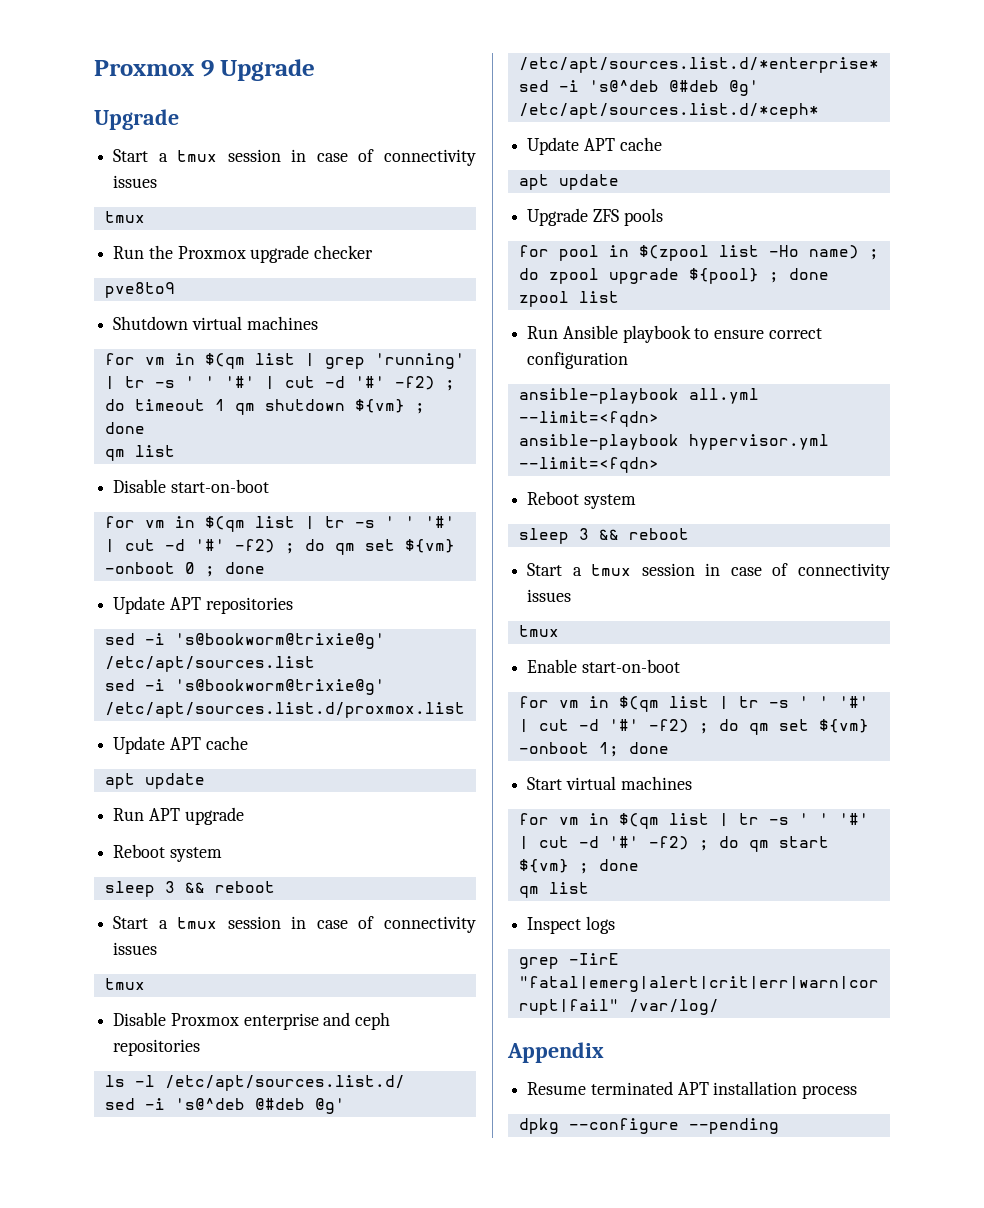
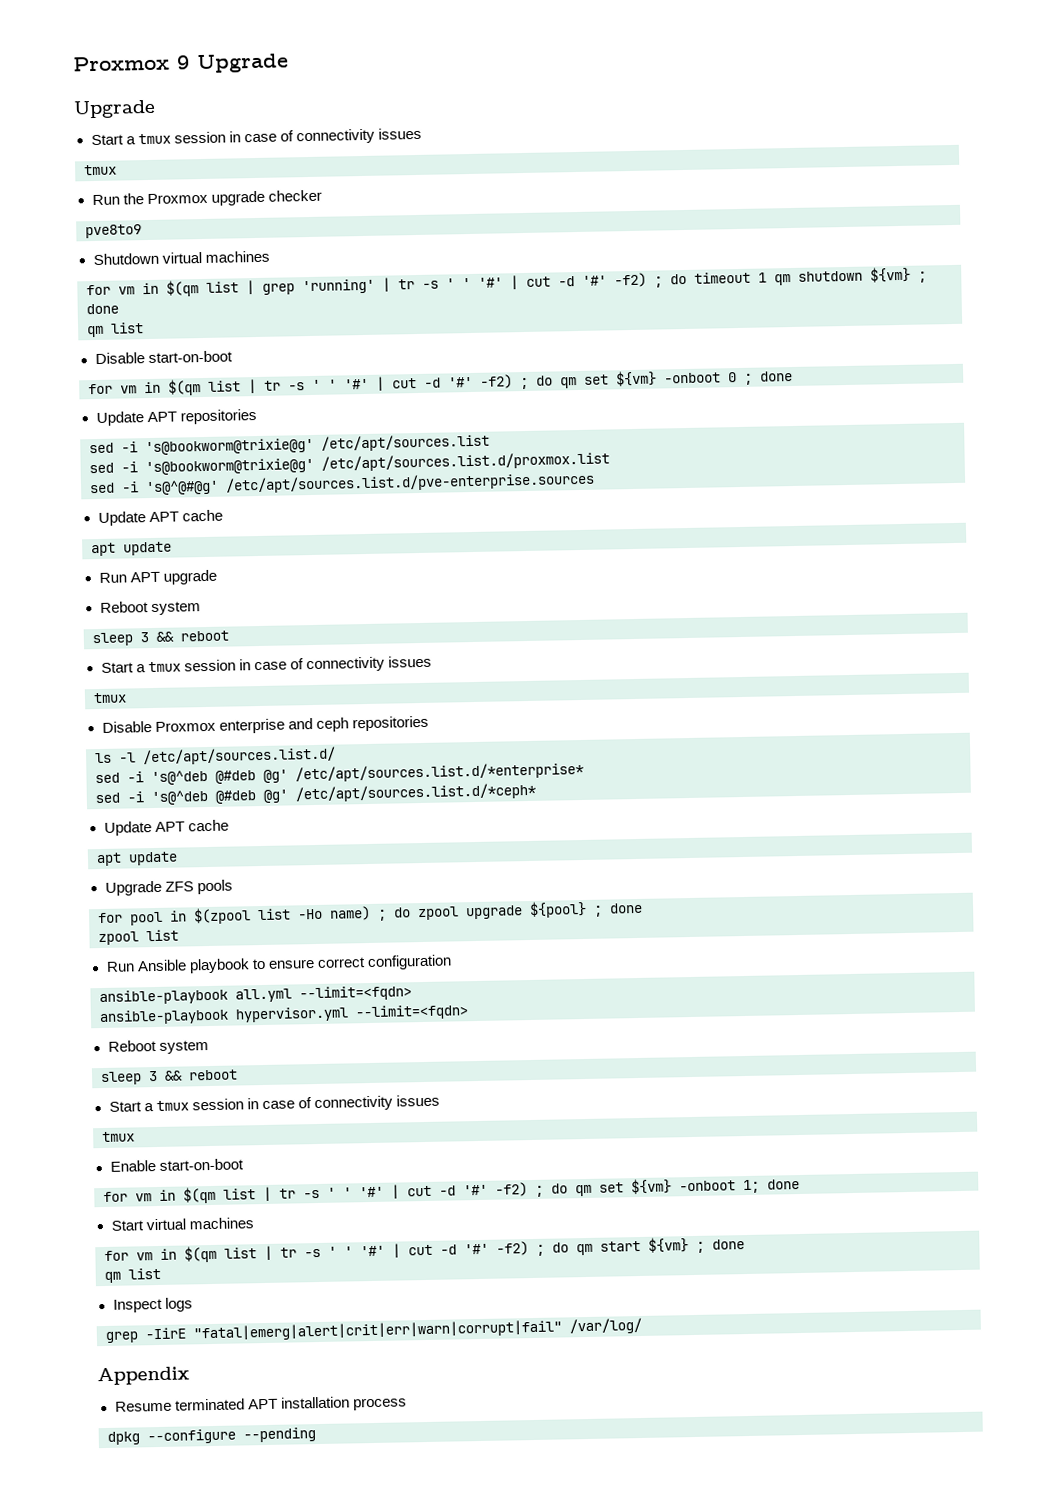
(465, 710) none -> [89,471,595,496] // sed -i 's@^@#@g' /etc/apt/sources.list.d/pve-enterprise.sources

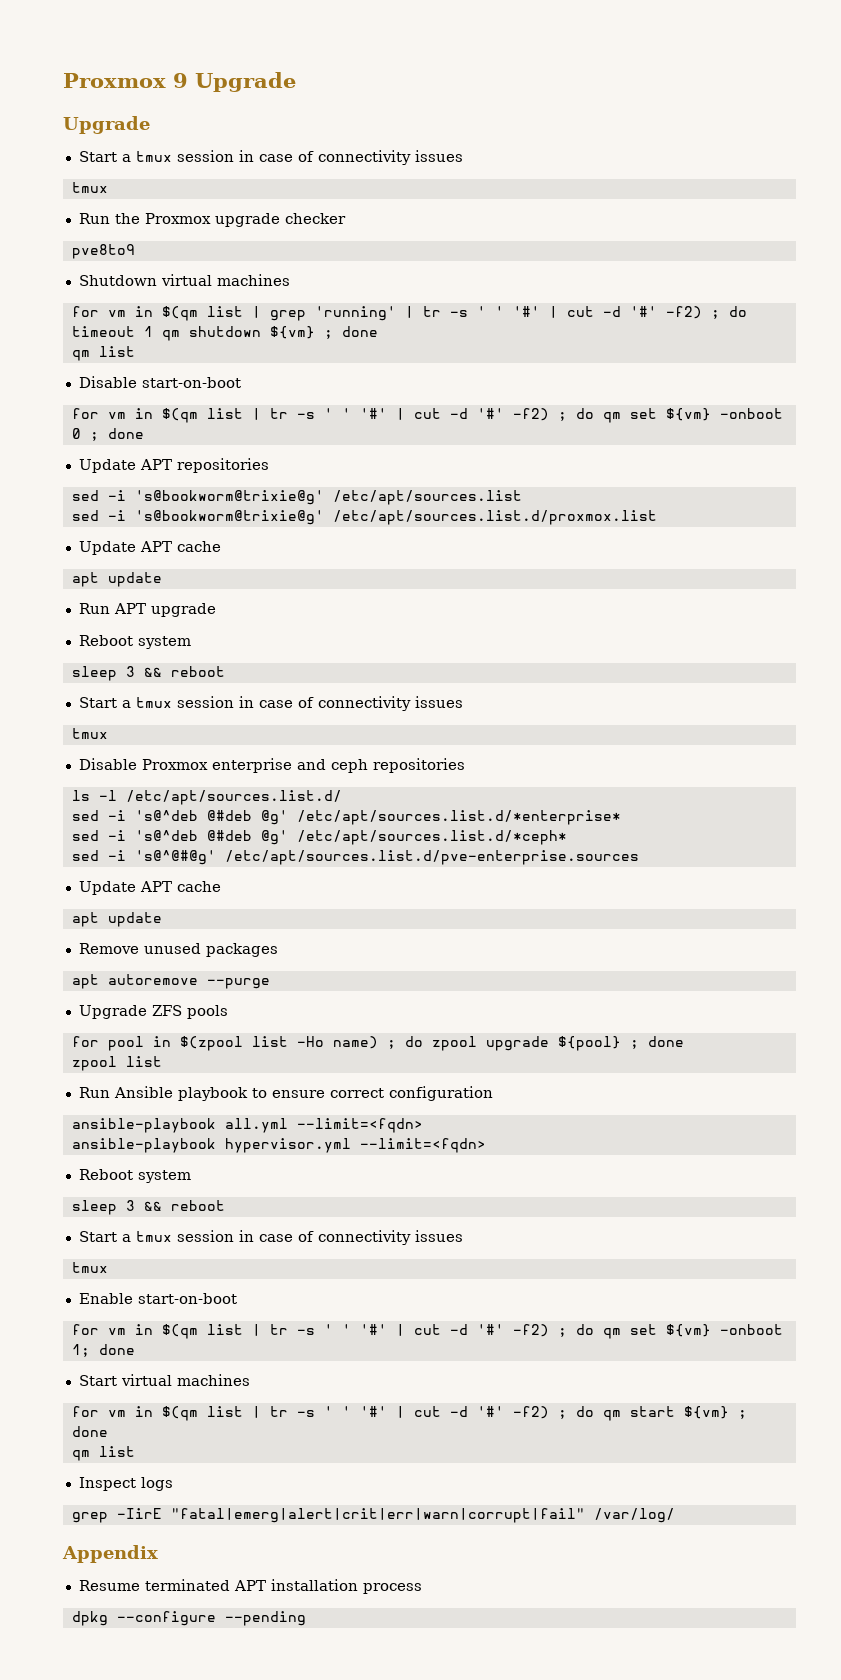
[89,471,595,496] // sed -i 's@^@#@g' /etc/apt/sources.list.d/pve-enterprise.sources -> (657, 517) none
[103,819,229,836] [96,851,178,867] // Update APT cache // apt update -> [71,850,639,865] [78,881,221,895] [71,912,162,927] [78,943,278,957] [71,974,270,989] // sed -i 's@^@#@g' /etc/apt/sources.list.d/pve-enterprise.sources // Update APT cache // apt update // Remove unused packages // apt autoremove --purge

